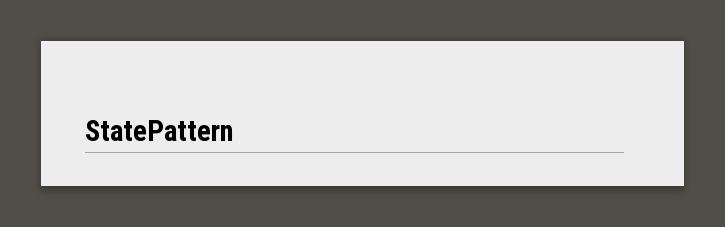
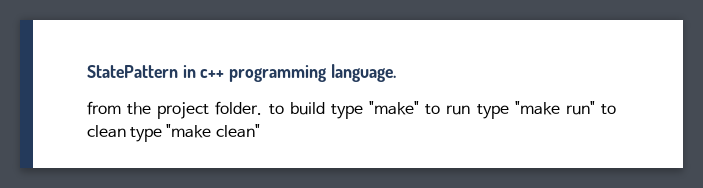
(233, 130) none -> [182,64,396,82] [87,101,616,119] [87,124,260,142] in c++ programming language. // from the project folder. to build type "make" to run type "make run" to clean type "make clean"

